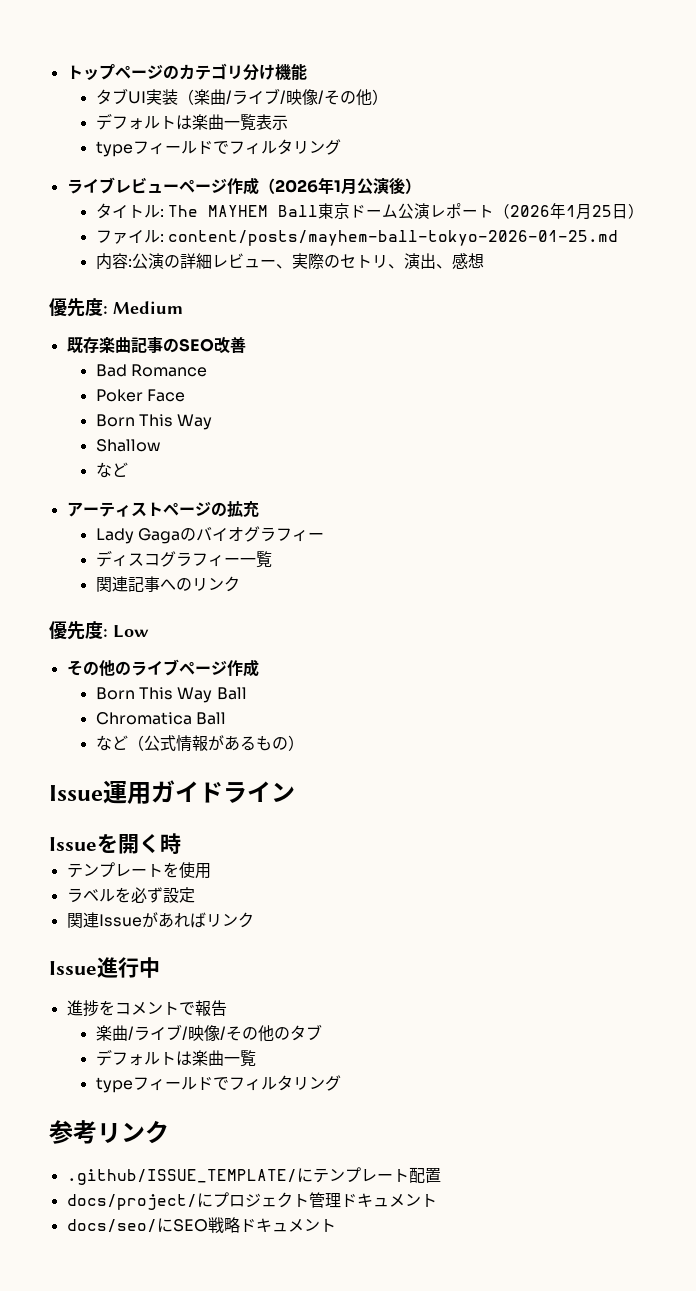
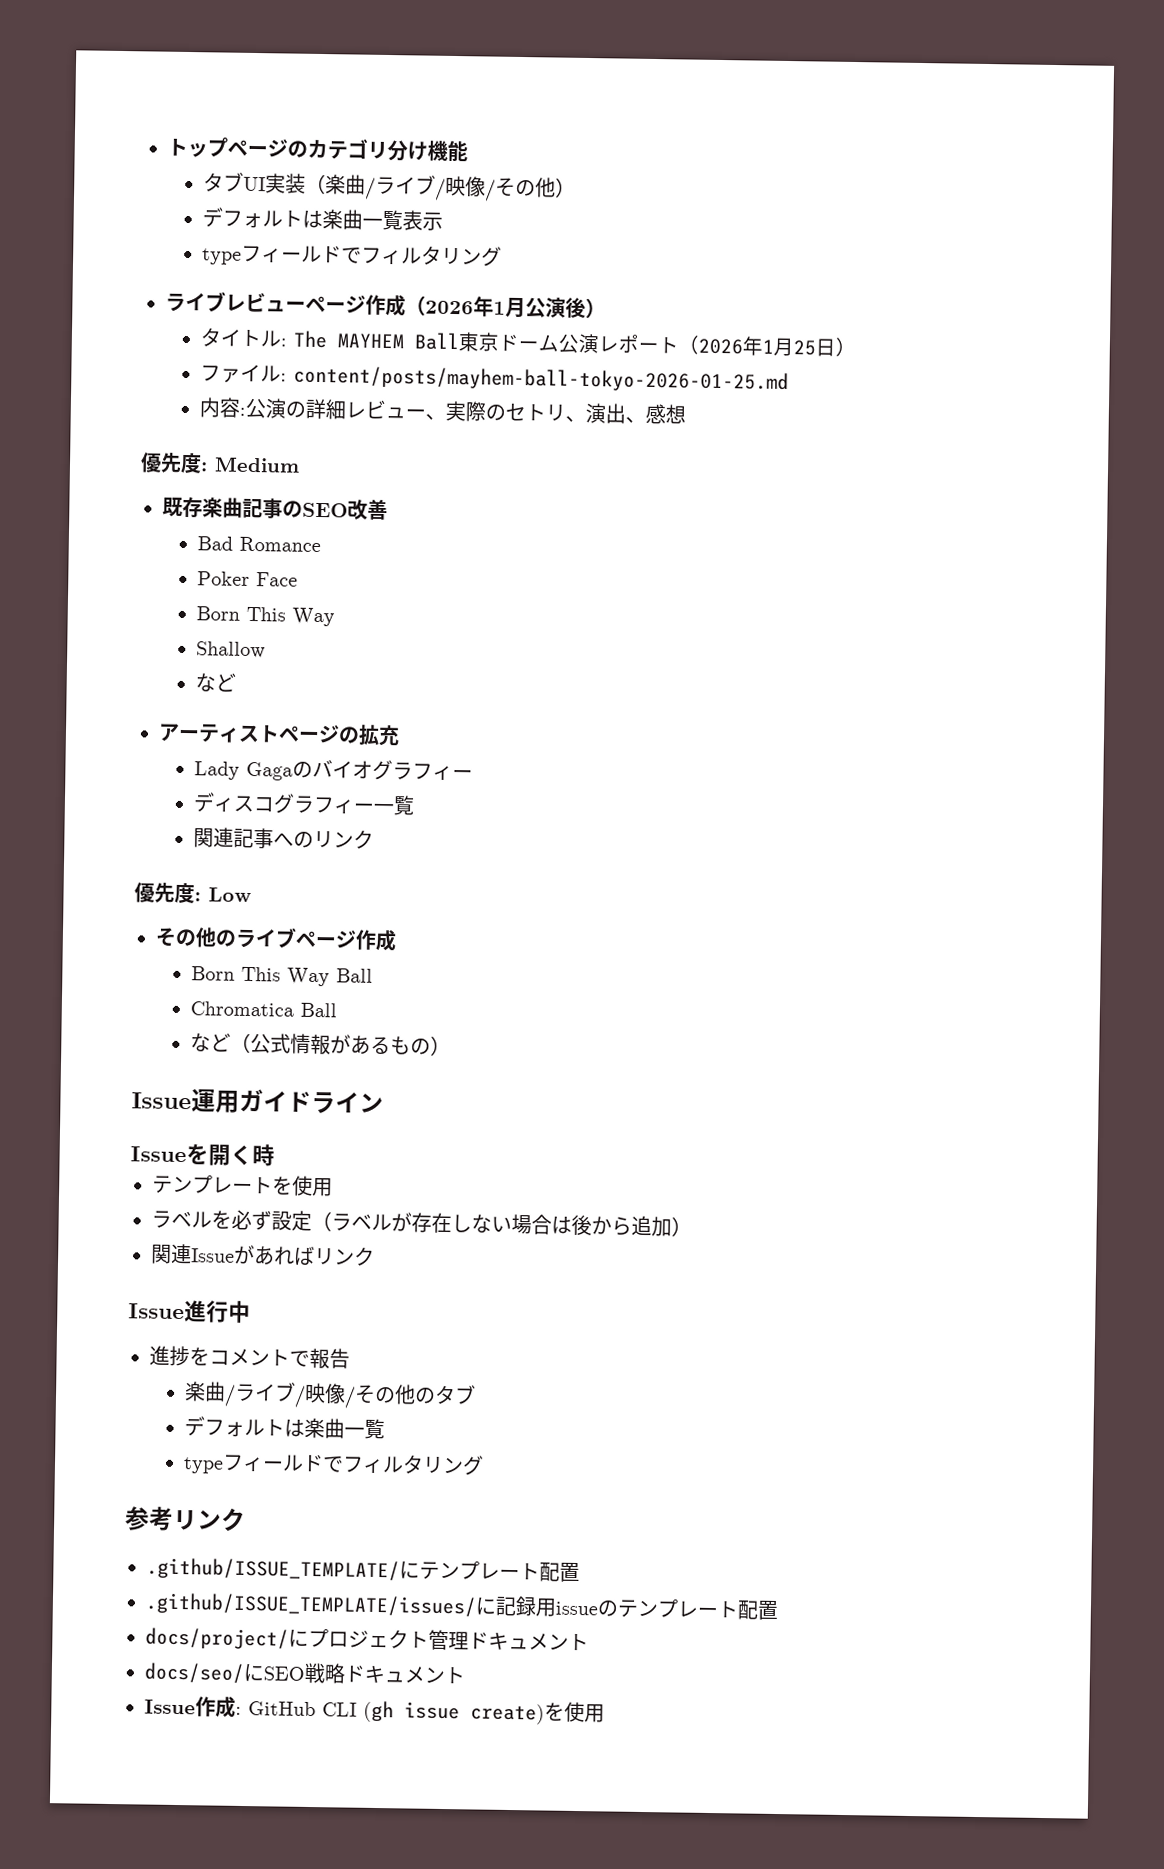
(195, 895) none -> [311,1210,692,1237] （ラベルが存在しない場合は後から追加）
(441, 1175) none -> [145,1592,779,1621] // .github/ISSUE_TEMPLATE/issues/に記録用issueのテンプレート配置
(336, 1225) none -> [144,1695,605,1725] // Issue作成: GitHub CLI (gh issue create)を使用

